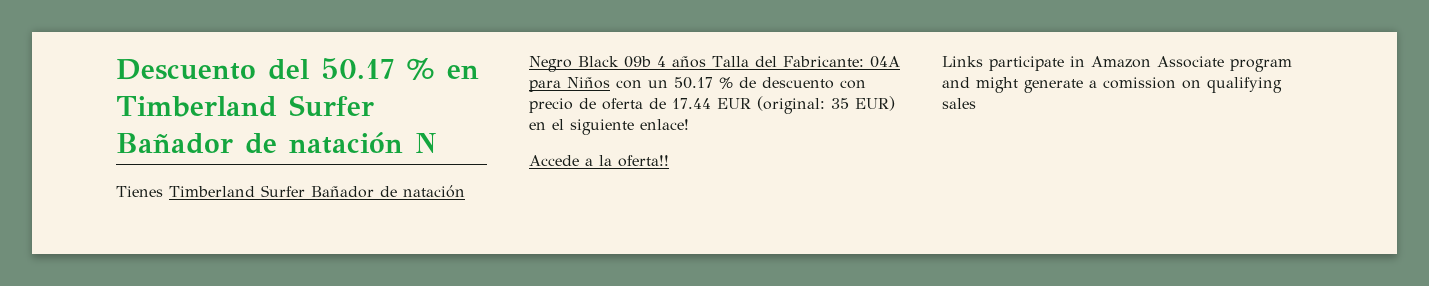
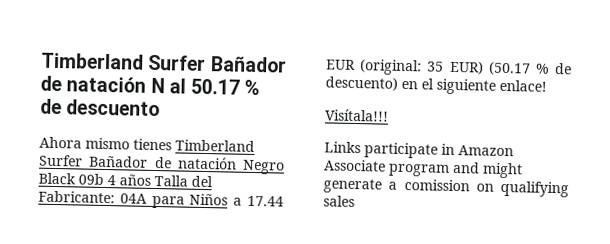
[116,58,479,80] Descuento del 50.17 % en -> (41, 61) none
[116,186,163,197] // Tienes -> [168,78,261,96] [40,98,161,117] [39,136,172,151] al 50.17 % de descuento // Ahora mismo tienes
[616,77,866,89] [529,98,666,113] con un 50.17 % de descuento con precio de oferta de -> [233,197,243,206] a
(895, 103) none -> [487,61,572,76] [325,76,398,91] (50.17 % de descuento)
[529,155,669,167] Accede a la oferta!! -> [325,108,389,122] Visítala!!!

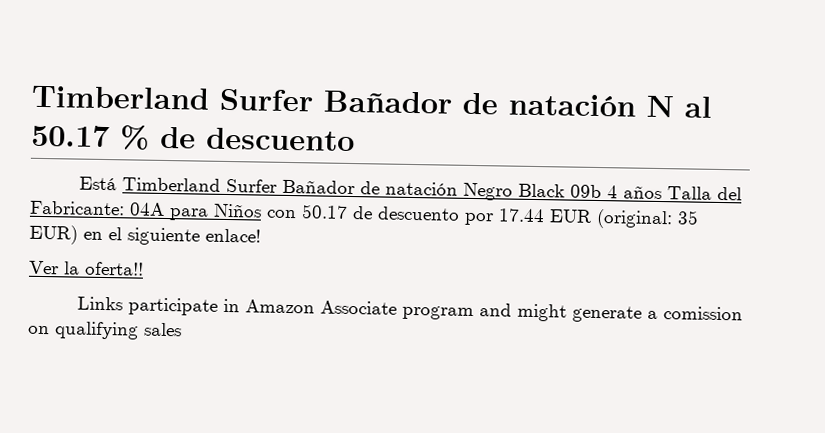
[39,136,172,151] Ahora mismo tienes -> [79,176,118,191] Está
[233,197,243,206] a -> [266,204,494,226] con 50.17 de descuento por
[487,61,572,76] [325,76,398,91] (50.17 % de descuento) -> (78, 234) none
[325,108,389,122] Visítala!!! -> [29,260,144,276] Ver la oferta!!

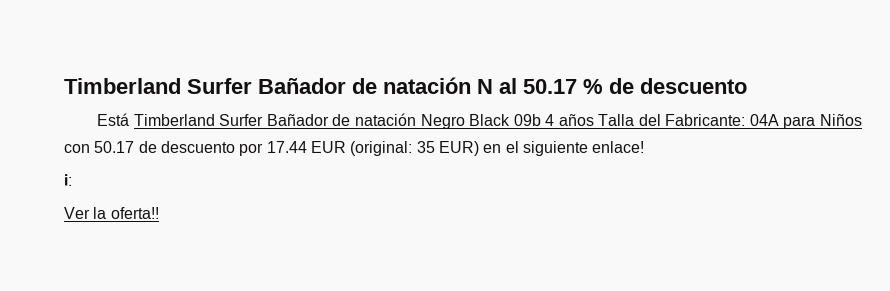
(261, 235) none -> [64,174,72,186] // ℹ:
[77,296,744,323] [28,321,182,340] // Links participate in Amazon Associate program and might generate a comission on qualifying sales -> (159, 213) none

